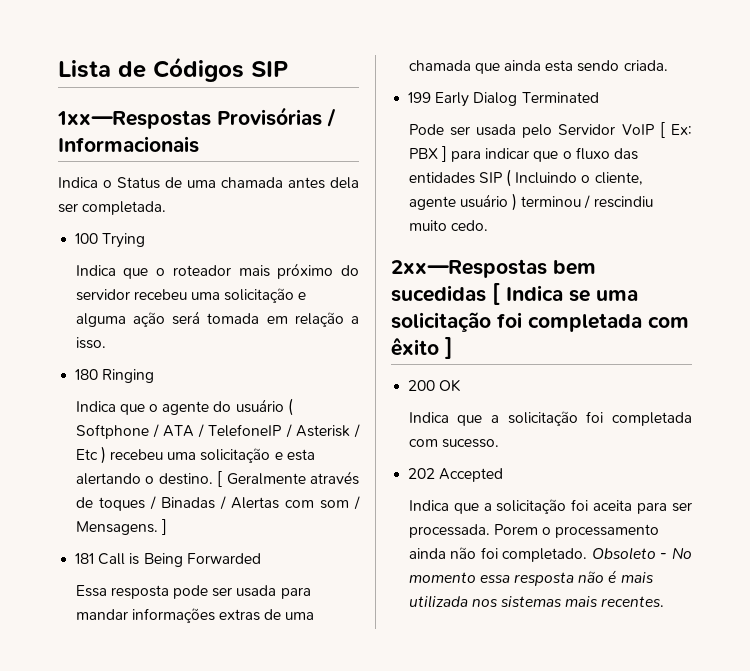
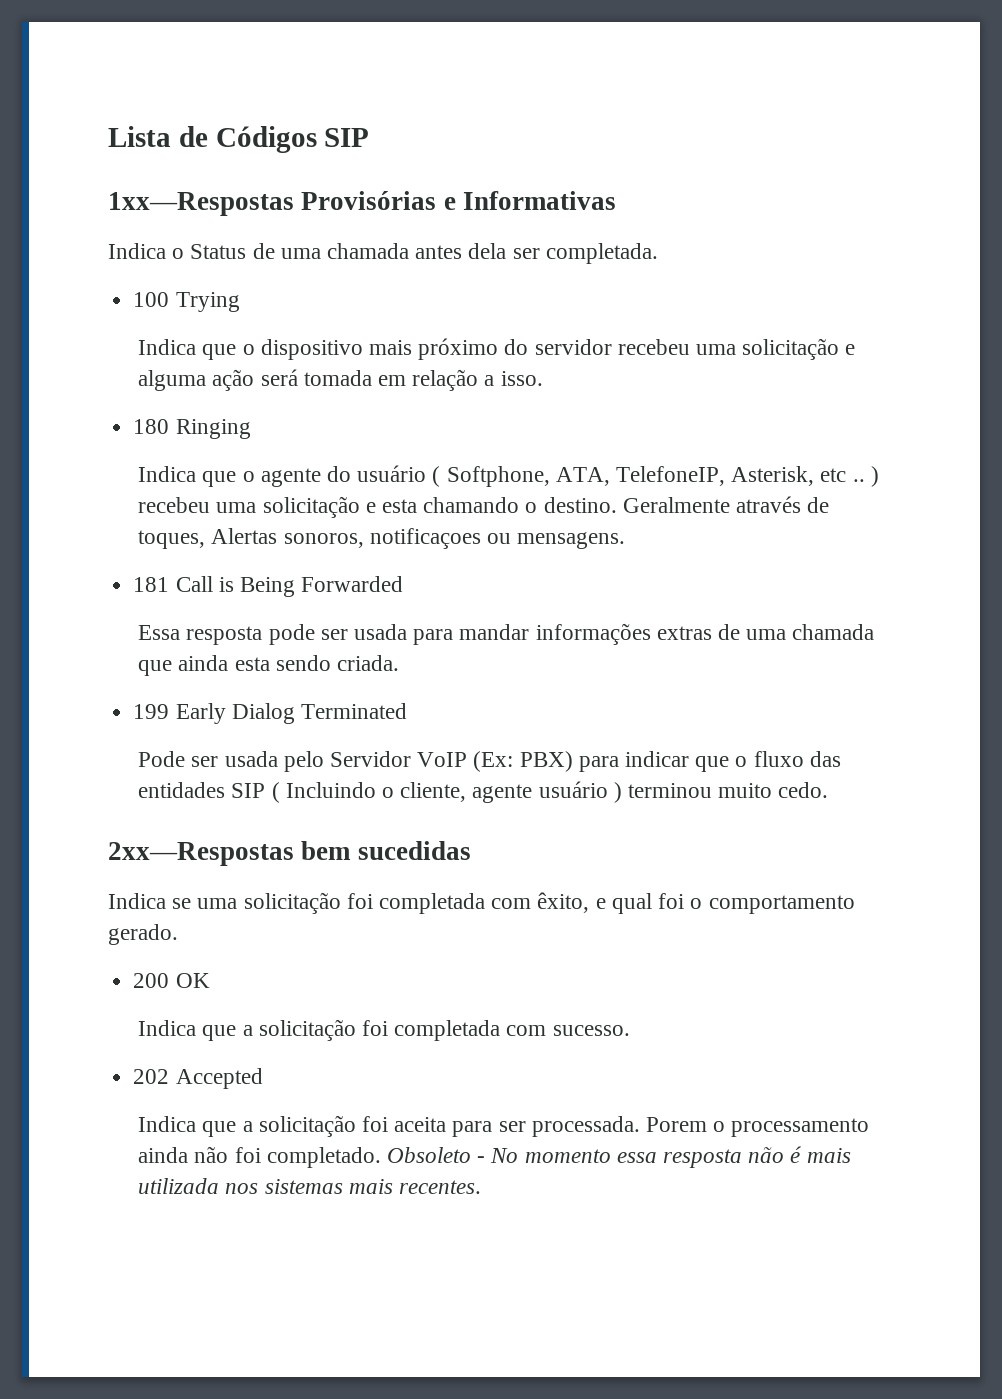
[327,108,336,127] [58,136,199,153] / Informacionais -> [443,191,616,210] e Informativas
[172,265,231,276] roteador -> [260,339,363,360] dispositivo
[75,424,361,439] [75,449,98,460] Softphone / ATA / TelefoneIP / Asterisk / Etc -> [446,466,865,487] Softphone, ATA, TelefoneIP, Asterisk, etc ..
[75,473,141,485] alertando -> [423,497,520,513] chamando
[217,471,223,487] [ -> (617, 505) none
[98,496,360,511] [75,519,167,535] toques / Binadas / Alertas com som / Mensagens. ] -> [138,528,626,549] toques, Alertas sonoros, notificaçoes ou mensagens.
[659,122,692,138] [408,146,447,162] [ Ex: PBX ] -> [473,751,573,772] (Ex: PBX)
[584,195,653,209] / rescindiu -> (712, 790) none
[492,283,500,305] [ -> (471, 850) //
[391,337,453,359] êxito ] -> [537,892,855,914] [108,924,178,945] êxito, e qual foi o comportamento gerado.

